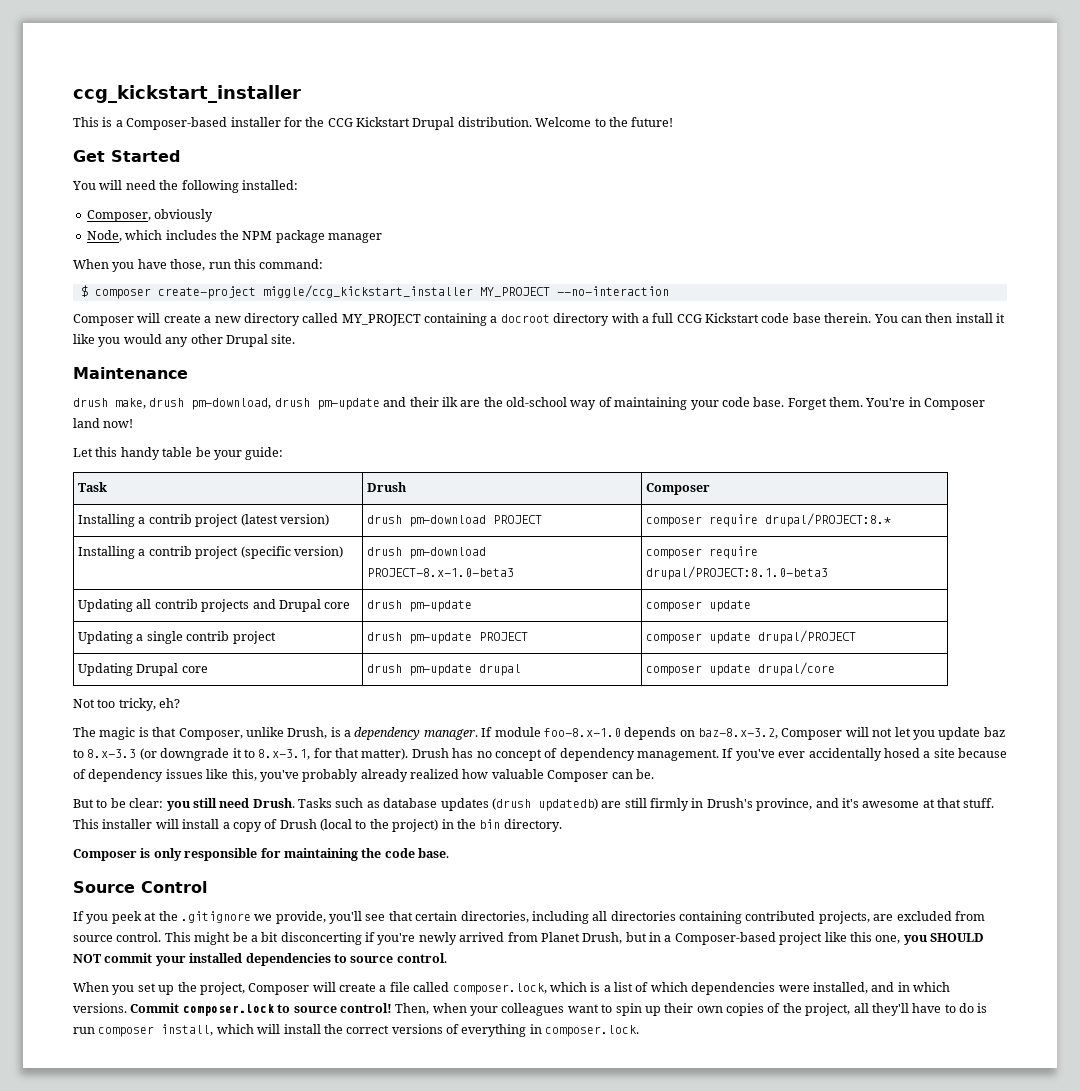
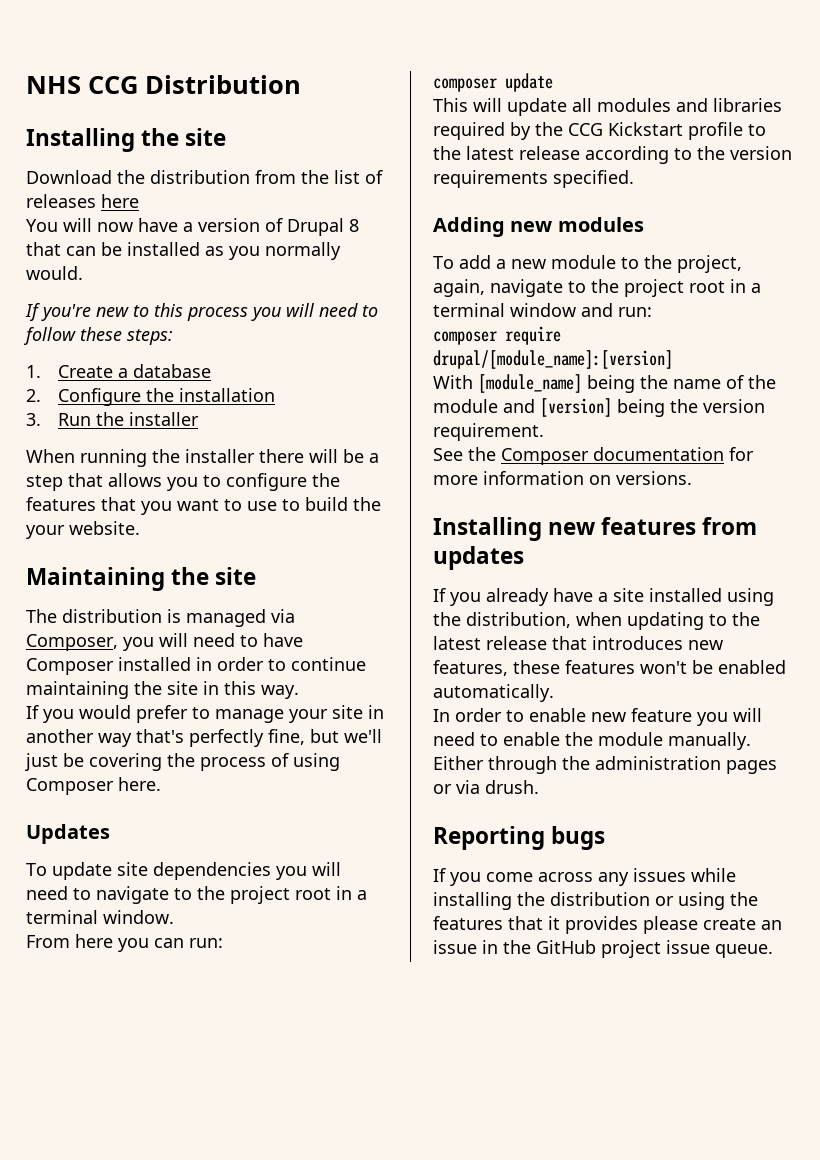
[73,85,301,103] [73,117,674,130] [73,150,180,162] [72,180,298,193] [86,209,214,222] [86,230,382,243] [73,259,324,272] [80,285,669,299] [73,313,1005,326] [73,334,296,347] [73,367,188,379] [73,397,986,410] [73,418,134,428] [73,447,284,460] [78,482,108,492] [367,482,408,492] [646,483,711,495] [78,514,329,527] [367,515,543,527] [646,513,892,527] [78,546,343,559] [367,547,487,559] [367,568,515,577] [646,546,759,559] [646,566,829,580] [78,599,351,612] [367,600,473,612] [646,600,752,612] [78,631,276,644] [367,632,529,644] [646,630,857,644] [78,663,208,676] [367,664,522,676] [646,662,836,676] [73,698,181,711] [73,727,1005,740] [73,748,1007,761] [73,769,654,782] [73,798,995,811] [73,819,562,832] [73,848,449,861] [73,881,207,893] [73,911,985,924] [73,932,984,945] [73,953,447,966] [73,982,950,995] [73,1003,988,1016] [73,1024,640,1037] ccg_kickstart_installer // This is a Composer-based installer for the CCG Kickstart Drupal distribution. Welcome to the future! // Get Started // You will need the following installed: // Composer, obviously // Node, which includes the NPM package manager // When you have those, run this command: // $ composer create-project miggle/ccg_kickstart_installer MY_PROJECT --no-interaction // Composer will create a new directory called MY_PROJECT containing a docroot directory with a full CCG Kickstart code base therein. You can then install it like you would any other Drupal site. // Maintenance // drush make, drush pm-download, drush pm-update and their ilk are the old-school way of maintaining your code base. Forget them. You're in Composer land now! // Let this handy table be your guide: // Task | Drush | Composer // Installing a contrib project (latest version) | drush pm-download PROJECT | composer require drupal/PROJECT:8.* // Installing a contrib project (specific version) | drush pm-download PROJECT-8.x-1.0-beta3 | composer require drupal/PROJECT:8.1.0-beta3 // Updating all contrib projects and Drupal core | drush pm-update | composer update // Updating a single contrib project | drush pm-update PROJECT | composer update drupal/PROJECT // Updating Drupal core | drush pm-update drupal | composer update drupal/core // Not too tricky, eh? // The magic is that Composer, unlike Drush, is a dependency manager. If module foo-8.x-1.0 depends on baz-8.x-3.2, Composer will not let you update baz to 8.x-3.3 (or downgrade it to 8.x-3.1, for that matter). Drush has no concept of dependency management. If you've ever accidentally hosed a site because of dependency issues like this, you've probably already realized how valuable Composer can be. // But to be clear: you still need Drush. Tasks such as database updates (drush updatedb) are still firmly in Drush's province, and it's awesome at that stuff. This installer will install a copy of Drush (local to the project) in the bin directory. // Composer is only responsible for maintaining the code base. // Source Control // If you peek at the .gitignore we provide, you'll see that certain directories, including all directories containing contributed projects, are excluded from source control. This might be a bit disconcerting if you're newly arrived from Planet Drush, but in a Composer-based project like this one, you SHOULD NOT commit your installed dependencies to source control. // When you set up the project, Composer will create a file called composer.lock, which is a list of which dependencies were installed, and in which versions. Commit composer.lock to source control! Then, when your colleagues want to spin up their own copies of the project, all they'll have to do is run composer install, which will install the correct versions of everything in composer.lock. -> [26,75,301,94] [26,128,227,152] [26,170,383,184] [26,194,139,208] [26,218,359,236] [26,242,341,260] [26,266,83,280] [25,303,378,321] [23,327,173,345] [26,364,211,378] [26,388,275,406] [26,412,199,426] [26,449,379,467] [26,473,340,491] [26,497,381,515] [26,521,140,539] [26,567,257,591] [26,609,295,627] [26,633,303,651] [26,657,366,675] [26,681,299,699] [26,705,384,723] [26,729,382,747] [25,753,340,771] [26,777,161,795] [26,824,110,844] [26,862,341,880] [26,886,367,904] [26,910,174,924] [26,934,223,952] [433,73,553,92] [433,98,782,116] [433,122,766,140] [433,146,792,164] [433,170,634,188] [433,217,644,237] [433,255,742,273] [433,279,761,297] [433,303,652,317] [433,326,561,345] [433,350,673,369] [433,374,776,393] [433,398,765,417] [433,423,544,441] [433,447,754,465] [433,471,692,485] [433,517,758,541] [433,546,524,570] [433,588,774,606] [433,612,760,630] [433,636,723,650] [433,660,786,676] [433,684,554,702] [433,708,762,726] [433,732,751,750] [433,756,777,774] [433,780,539,794] [433,826,606,850] [433,868,736,886] [433,892,758,910] [433,916,782,934] [433,940,773,958] NHS CCG Distribution // Installing the site // Download the distribution from the list of releases here // You will now have a version of Drupal 8 that can be installed as you normally would. // If you're new to this process you will need to follow these steps: // 1. Create a database // 2. Configure the installation // 3. Run the installer // When running the installer there will be a step that allows you to configure the features that you want to use to build the your website. // Maintaining the site // The distribution is managed via Composer, you will need to have Composer installed in order to continue maintaining the site in this way. // If you would prefer to manage your site in another way that's perfectly fine, but we'll just be covering the process of using Composer here. // Updates // To update site dependencies you will need to navigate to the project root in a terminal window. // From here you can run: // composer update // This will update all modules and libraries required by the CCG Kickstart profile to the latest release according to the version requirements specified. // Adding new modules // To add a new module to the project, again, navigate to the project root in a terminal window and run: // composer require drupal/[module_name]:[version] // With [module_name] being the name of the module and [version] being the version requirement. // See the Composer documentation for more information on versions. // Installing new features from updates // If you already have a site installed using the distribution, when updating to the latest release that introduces new features, these features won't be enabled automatically. // In order to enable new feature you will need to enable the module manually. Either through the administration pages or via drush. // Reporting bugs // If you come across any issues while installing the distribution or using the features that it provides please create an issue in the GitHub project issue queue.

